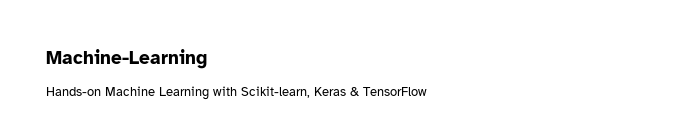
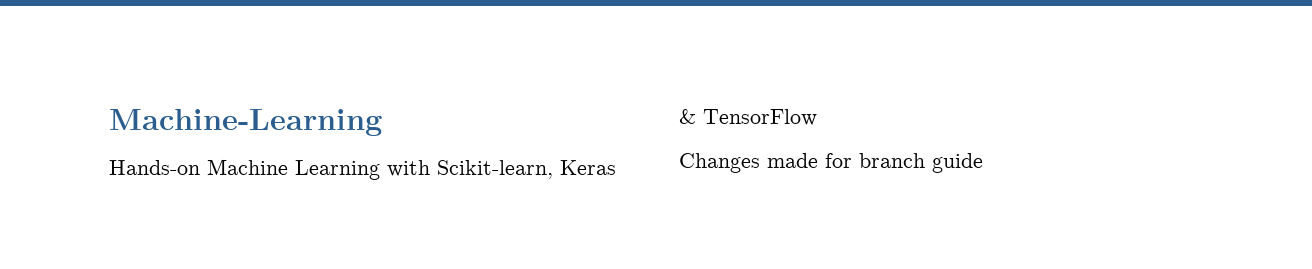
(427, 91) none -> [679,153,983,173] // Changes made for branch guide

